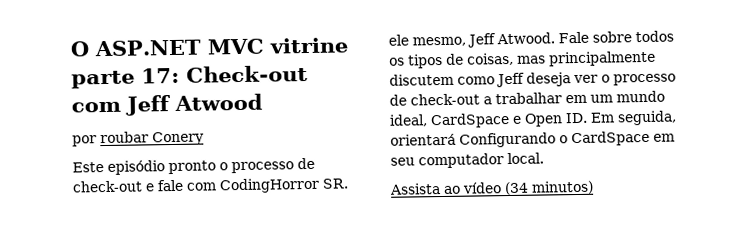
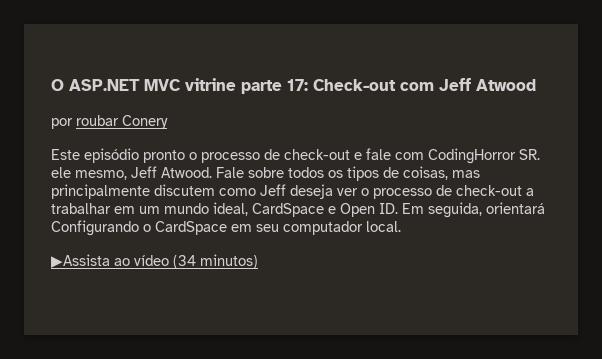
[389,183,441,195] Assista -> [51,254,110,268] ▶Assista

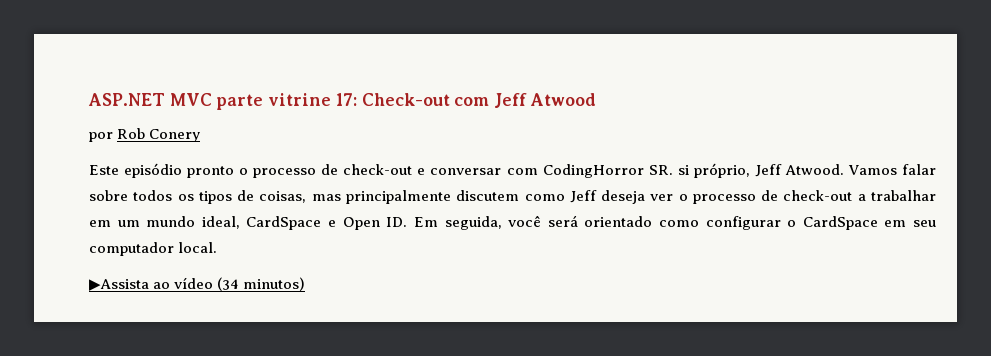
[51,79,64,91] O -> (88, 99) none
[185,78,282,94] vitrine parte -> [216,93,332,110] parte vitrine
[76,115,119,126] roubar -> [117,128,146,139] Rob
[366,148,391,160] fale -> [430,168,502,175] conversar
[51,166,244,180] ele mesmo, Jeff Atwood. Fale -> [677,163,936,178] si próprio, Jeff Atwood. Vamos falar
[486,202,545,214] [51,220,139,236] orientará Configurando -> [508,215,781,230] você será orientado como configurar

